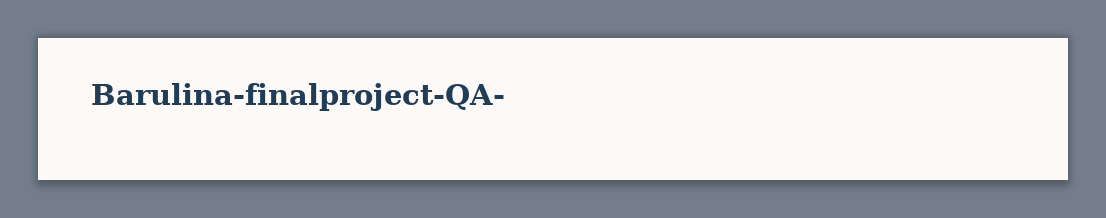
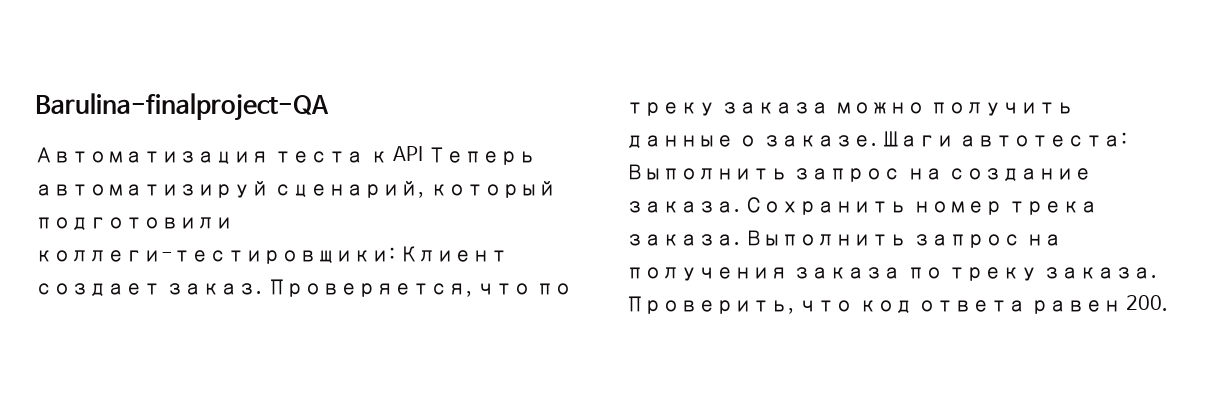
[91,83,505,111] Barulina-finalproject-QA- -> [35,93,329,121] [35,146,537,165] [35,181,556,198] [35,217,233,231] [35,246,509,264] [35,279,573,297] [626,102,1074,116] [626,131,1128,149] [626,164,1092,182] [626,197,1098,215] [626,230,1062,248] [626,267,1158,281] [626,295,1169,314] Barulina-finalproject-QA // Автоматизация теста к API Теперь автоматизируй сценарий, который подготовили коллеги-тестировщики: Клиент создает заказ. Проверяется, что по треку заказа можно получить данные о заказе. Шаги автотеста: Выполнить запрос на создание заказа. Сохранить номер трека заказа. Выполнить запрос на получения заказа по треку заказа. Проверить, что код ответа равен 200.

